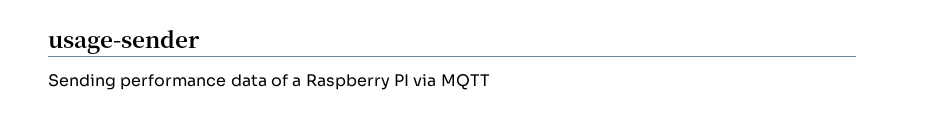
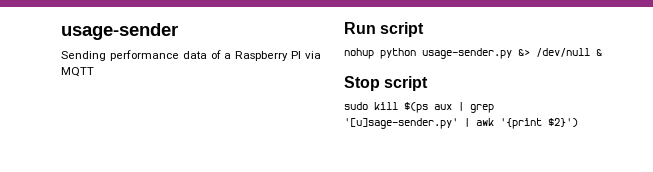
(490, 82) none -> [344,22,425,37] [344,48,602,59] [344,76,429,91] [344,102,494,113] [344,118,578,129] // Run script // nohup python usage-sender.py &> /dev/null & // Stop script // sudo kill $(ps aux | grep '[u]sage-sender.py' | awk '{print $2}')

